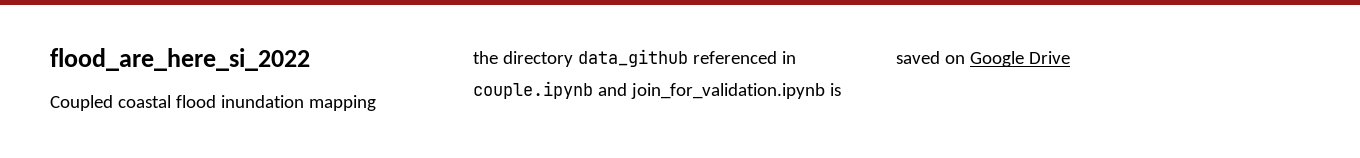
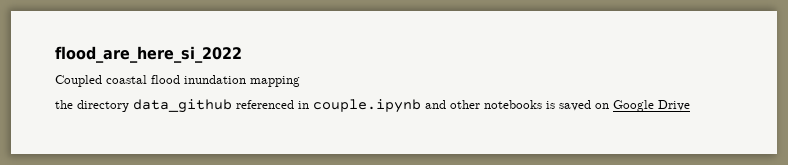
[630,83,825,99] join_for_validation.ipynb -> [450,100,542,109] other notebooks

